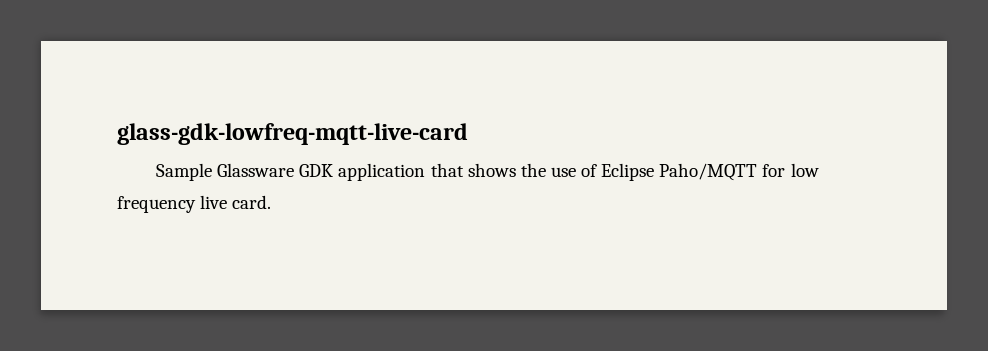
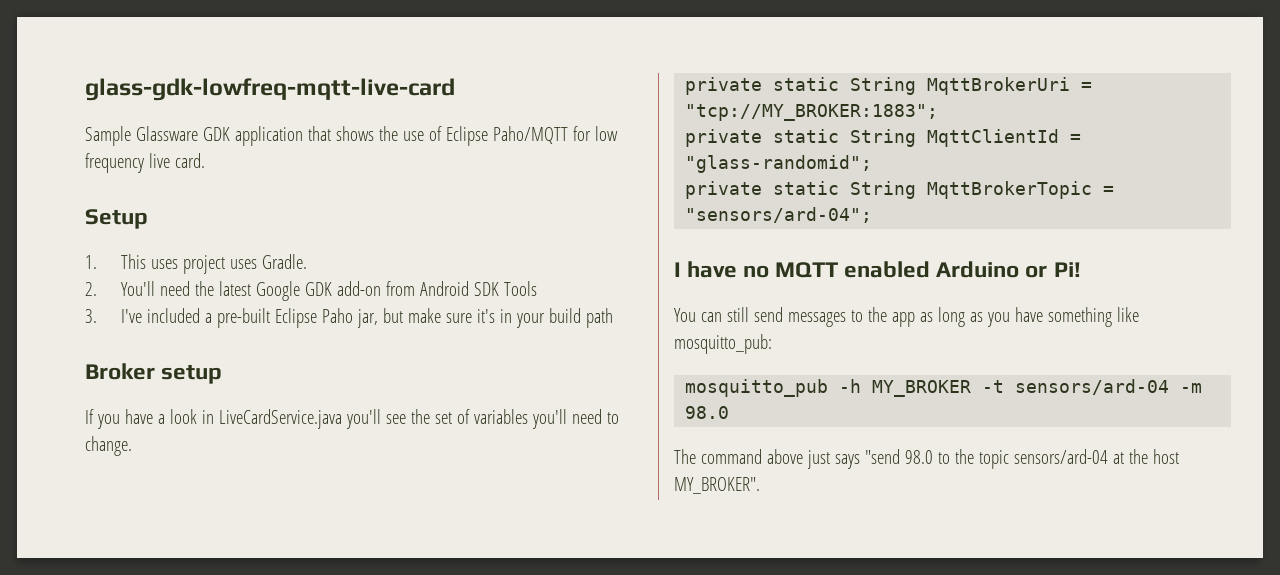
(272, 202) none -> [85,209,148,229] [85,254,308,274] [85,281,538,301] [85,308,614,328] [85,363,223,384] [85,409,619,429] [85,436,132,456] [685,77,1093,95] [685,104,939,121] [685,129,1082,147] [685,155,873,173] [685,181,1115,199] [685,207,873,223] [674,261,1081,278] [674,307,1139,327] [674,334,772,354] [685,379,1203,397] [685,406,730,419] [674,449,1179,469] [674,477,760,494] // Setup // 1. This uses project uses Gradle. // 2. You'll need the latest Google GDK add-on from Android SDK Tools // 3. I've included a pre-built Eclipse Paho jar, but make sure it's in your build path // Broker setup // If you have a look in LiveCardService.java you'll see the set of variables you'll need to change. // private static String MqttBrokerUri = "tcp://MY_BROKER:1883"; // private static String MqttClientId = "glass-randomid"; // private static String MqttBrokerTopic = "sensors/ard-04"; // I have no MQTT enabled Arduino or Pi! // You can still send messages to the app as long as you have something like mosquitto_pub: // mosquitto_pub -h MY_BROKER -t sensors/ard-04 -m 98.0 // The command above just says "send 98.0 to the topic sensors/ard-04 at the host MY_BROKER".

